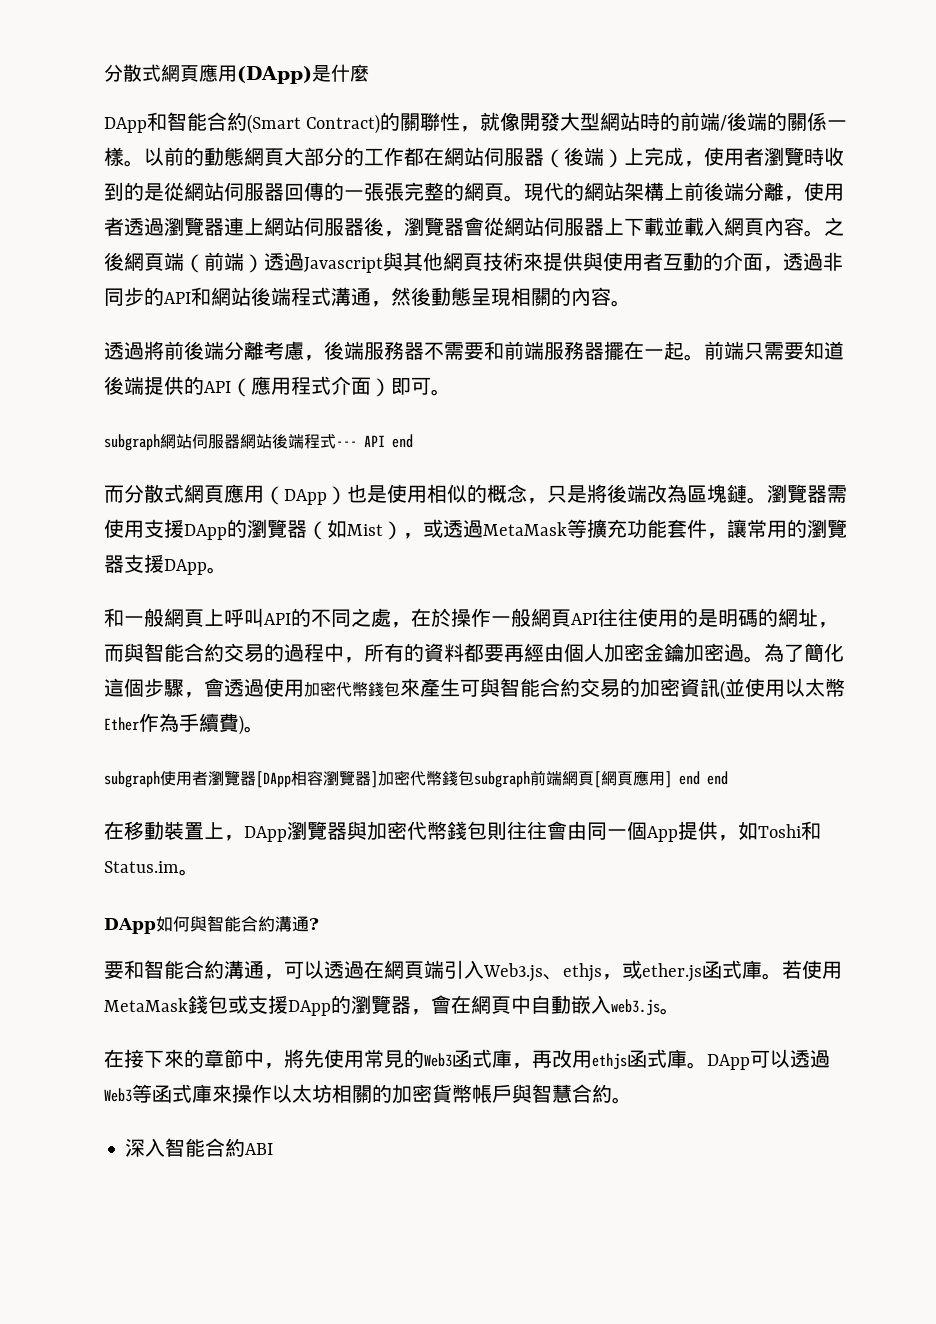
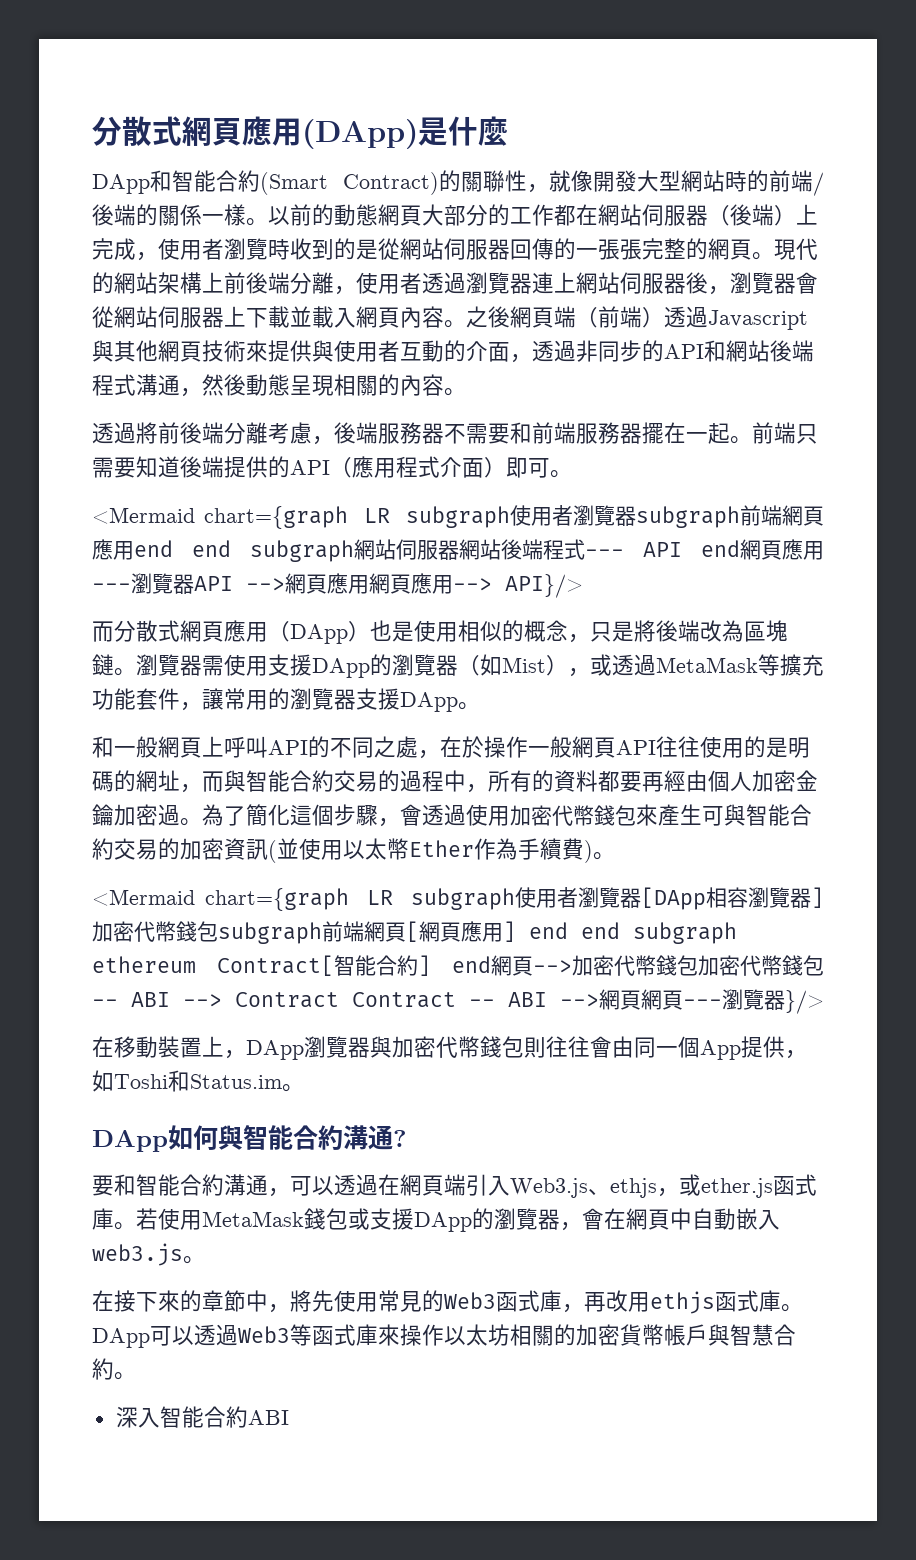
(451, 392) none -> [92,505,824,529] [92,539,231,560] <Mermaid chart={graph LR subgraph使用者瀏覽器subgraph前端網頁應用end end
(413, 441) none -> [740,539,824,560] [92,573,583,598] 網頁應用---瀏覽器API -->網頁應用網頁應用--> API}/>
(264, 729) none -> [92,888,393,911] <Mermaid chart={graph LR
(728, 778) none -> [633,922,737,944] [92,955,824,976] [92,989,824,1014] subgraph ethereum Contract[智能合約] end網頁-->加密代幣錢包加密代幣錢包-- ABI --> Contract Contract -- ABI -->網頁網頁---瀏覽器}/>

